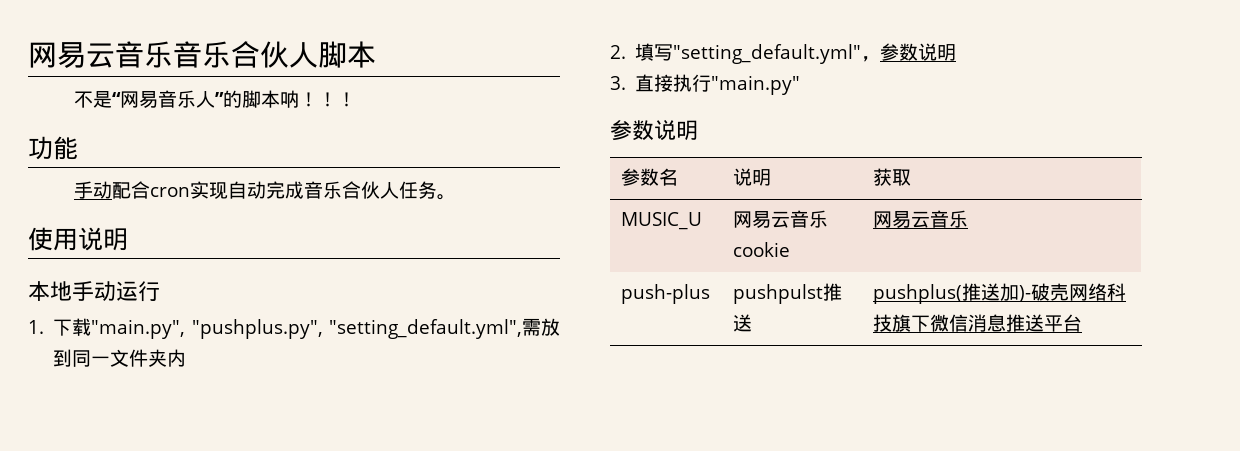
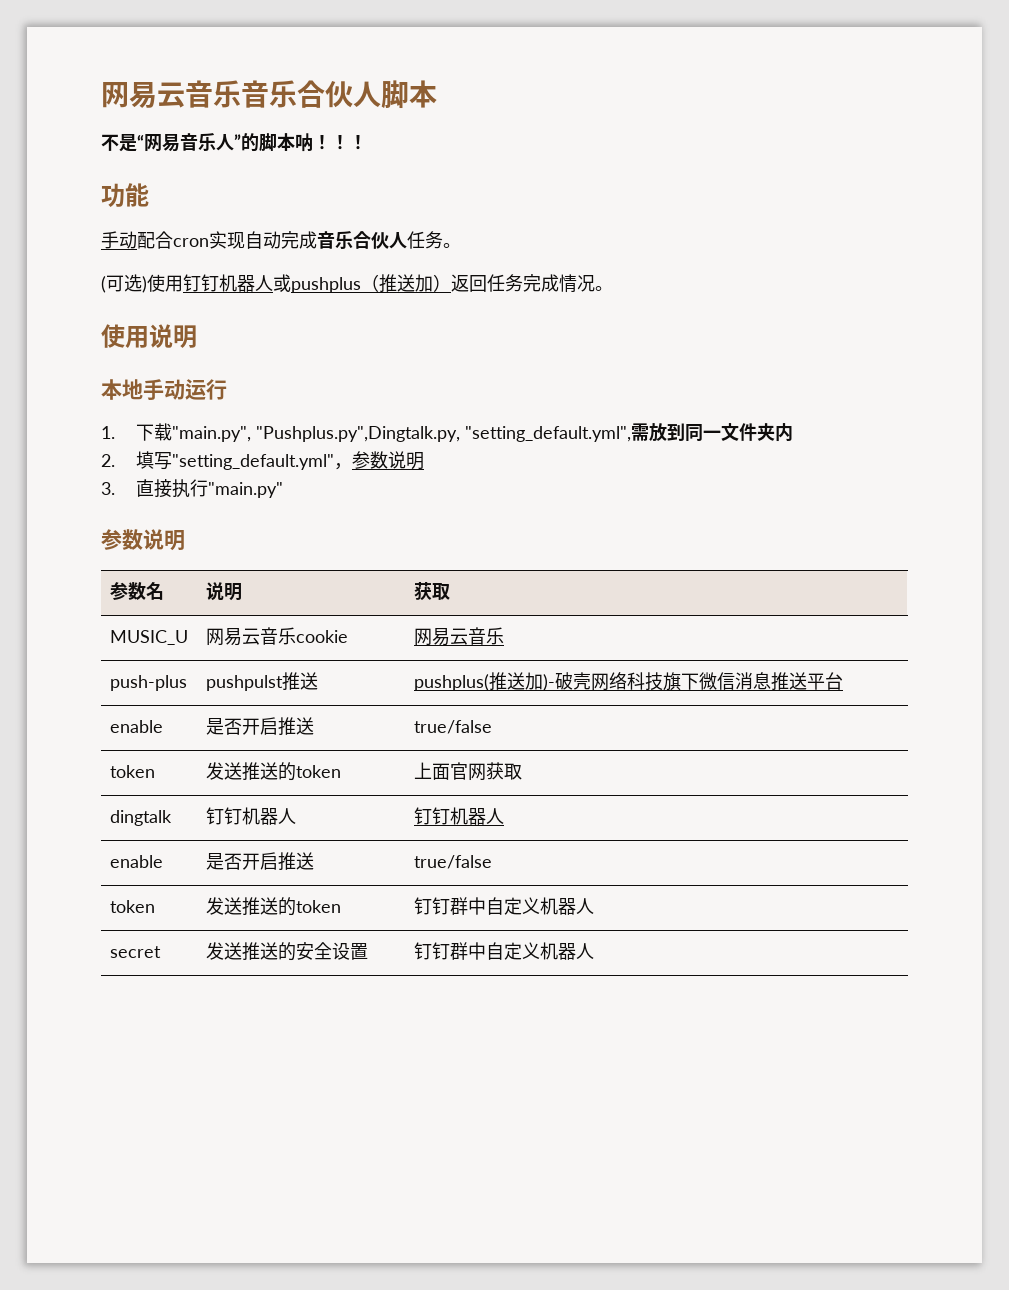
(456, 197) none -> [101,274,613,293] // (可选)使用钉钉机器人或pushplus（推送加）返回任务完成情况。
[191,319,323,339] "pushplus.py", -> [256,426,461,442] "Pushplus.py",Dingtalk.py,
(1083, 323) none -> [109,720,163,733] [205,717,314,736] [413,720,492,734] [109,765,155,778] [205,762,341,781] [413,762,522,781] [109,810,172,826] [205,807,296,825] [413,807,504,825] [109,855,163,868] [205,852,314,871] [413,855,492,869] [109,900,155,913] [205,897,341,916] [413,897,594,915] [109,946,161,958] [205,942,368,961] [413,942,594,960] // enable | 是否开启推送 | true/false // token | 发送推送的token | 上面官网获取 // dingtalk | 钉钉机器人 | 钉钉机器人 // enable | 是否开启推送 | true/false // token | 发送推送的token | 钉钉群中自定义机器人 // secret | 发送推送的安全设置 | 钉钉群中自定义机器人

